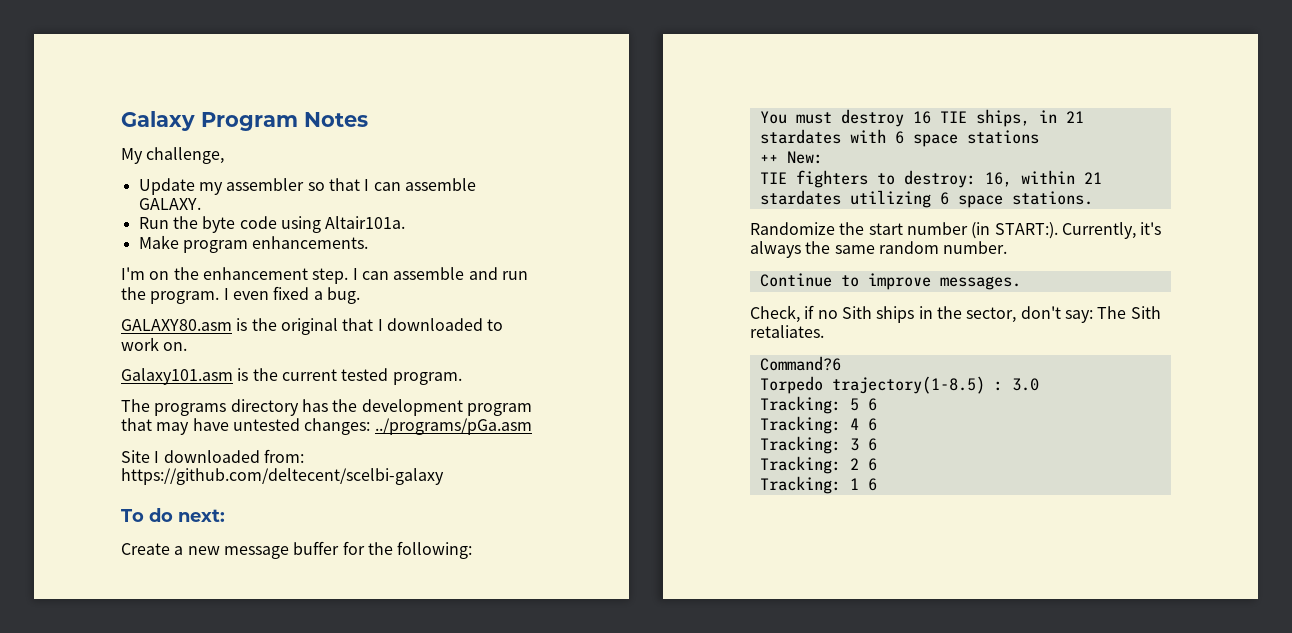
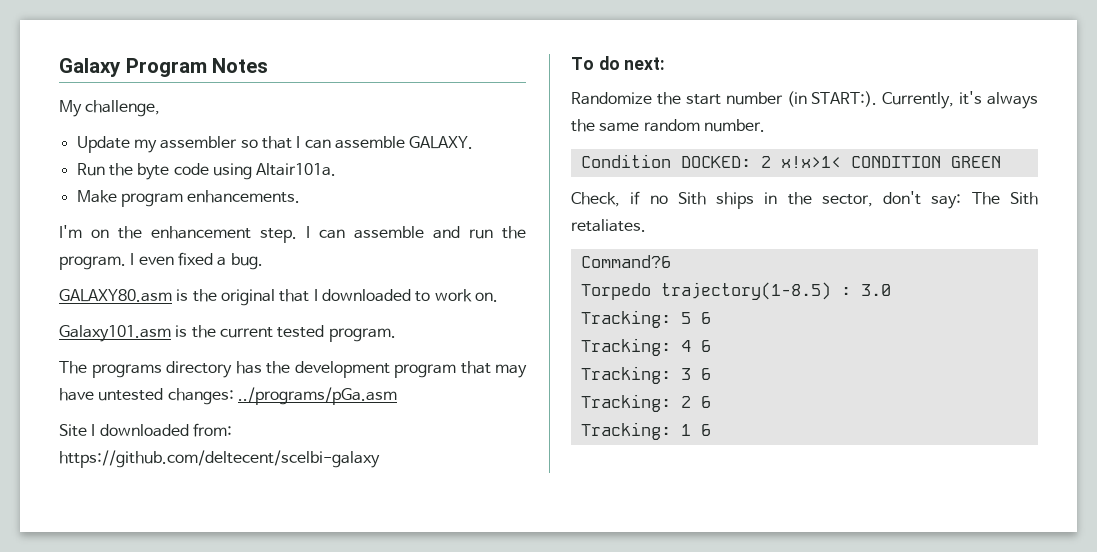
[121,541,473,559] [759,109,1084,127] [759,129,1039,147] [759,151,823,164] [759,170,1102,188] [759,190,1093,208] // Create a new message buffer for the following: // You must destroy 16 TIE ships, in 21 stardates with 6 space stations // ++ New: // TIE fighters to destroy: 16, within 21 stardates utilizing 6 space stations. -> (666, 63) none
[759,273,1021,290] Continue to improve messages. -> [580,154,1001,168] Condition DOCKED: 2 x!x>1< CONDITION GREEN

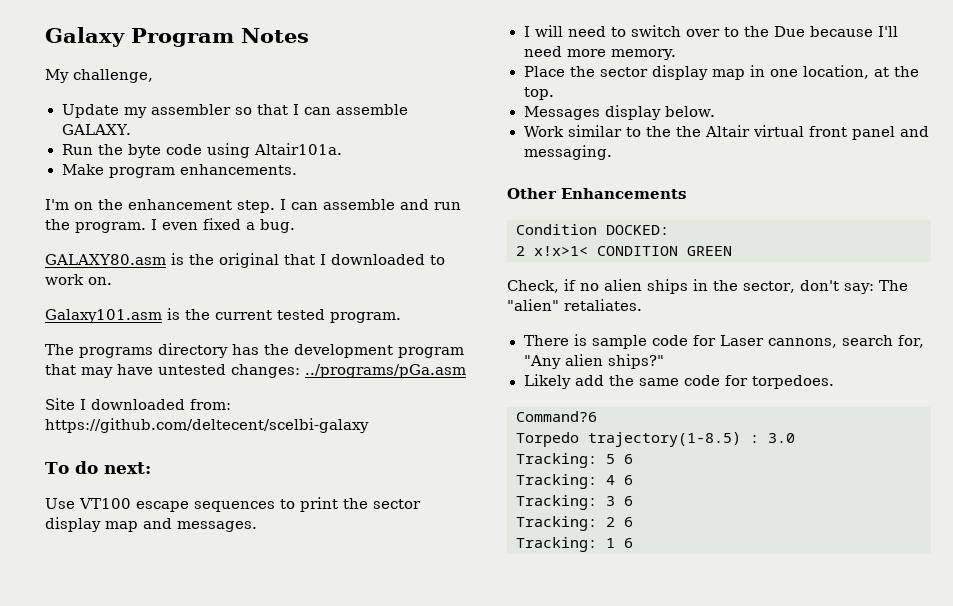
[571,91,1038,109] [571,119,765,132] Randomize the start number (in START:). Currently, it's always the same random number. -> [45,497,421,512] [45,517,257,532] [523,25,898,37] [523,46,677,60] [523,65,919,80] [523,87,554,100] [523,105,716,120] [523,125,930,140] [523,145,612,160] [507,188,686,199] Use VT100 escape sequences to print the sector display map and messages. // I will need to switch over to the Due because I'll need more memory. // Place the sector display map in one location, at the top. // Messages display below. // Work similar to the the Altair virtual front panel and messaging. // Other Enhancements
(751, 162) none -> (669, 230) //
[677,192,706,205] Sith -> [604,279,642,291] alien
[1010,192,1038,205] Sith -> [507,299,559,311] "alien"
(646, 225) none -> [523,334,925,349] [523,354,664,369] [523,374,834,389] // There is sample code for Laser cannons, search for, "Any alien ships?" // Likely add the same code for torpedoes.

